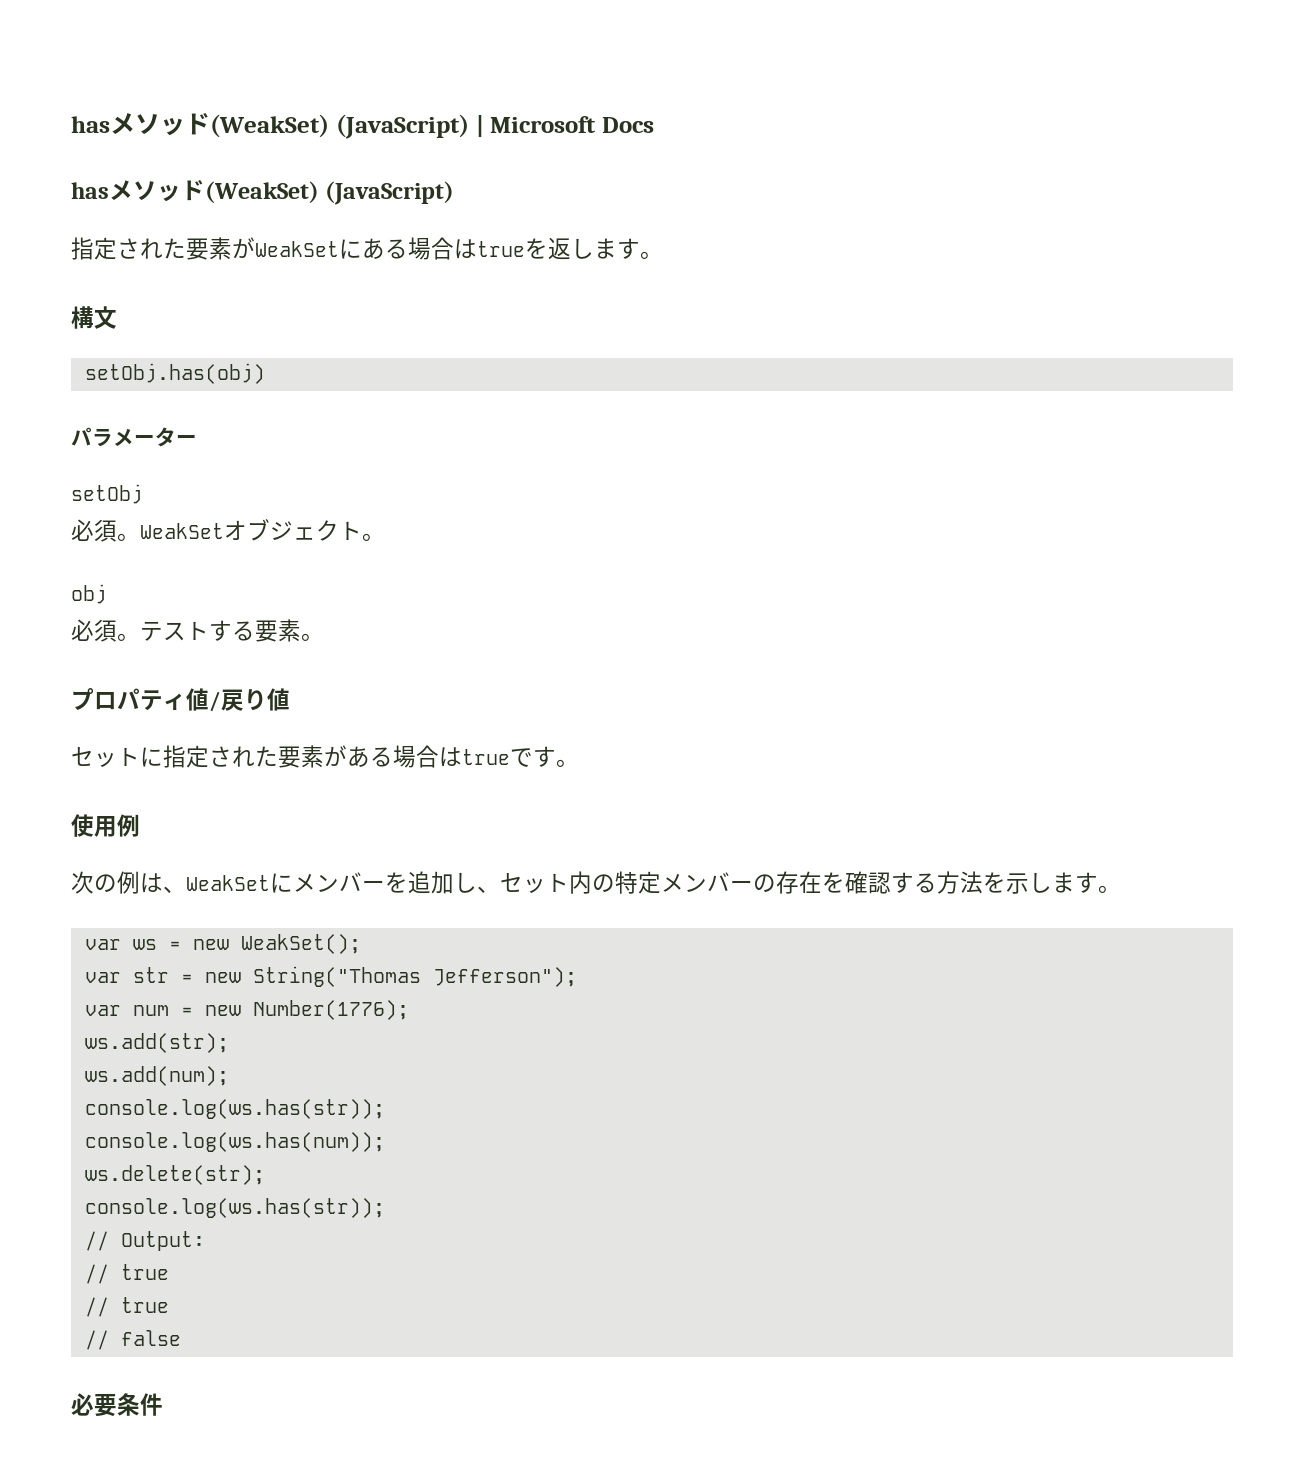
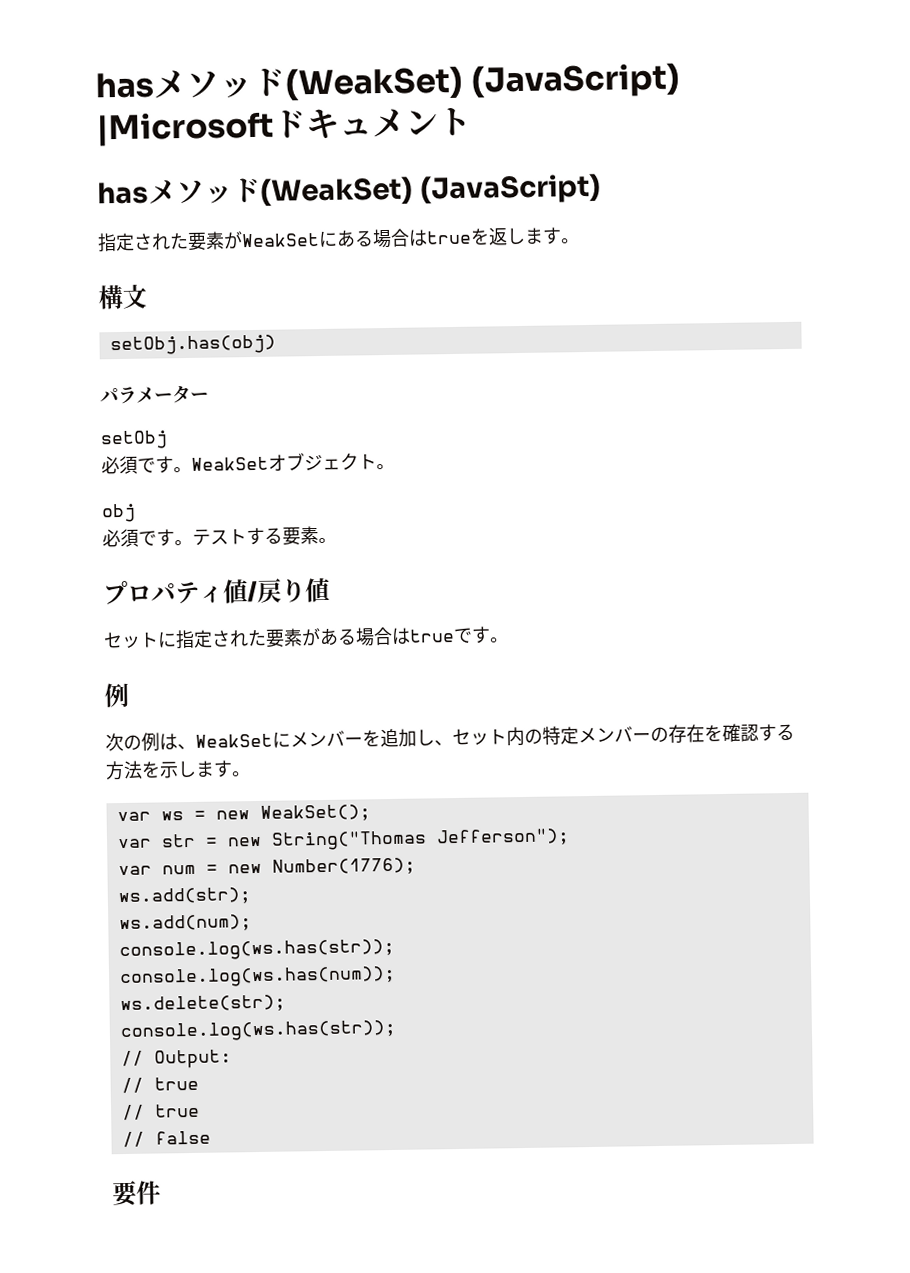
[71,113,654,139] hasメソッド(WeakSet) (JavaScript) | Microsoft Docs -> [95,62,680,101] [96,107,472,147] hasメソッド(WeakSet) (JavaScript) |Microsoftドキュメント
(117, 530) none -> [137,456,174,474] です
(117, 630) none -> [138,529,175,547] です
[71,814,117,837] 使用 -> (509, 640) none
[71,1393,140,1417] 必要条 -> [112,1180,138,1207] 要

